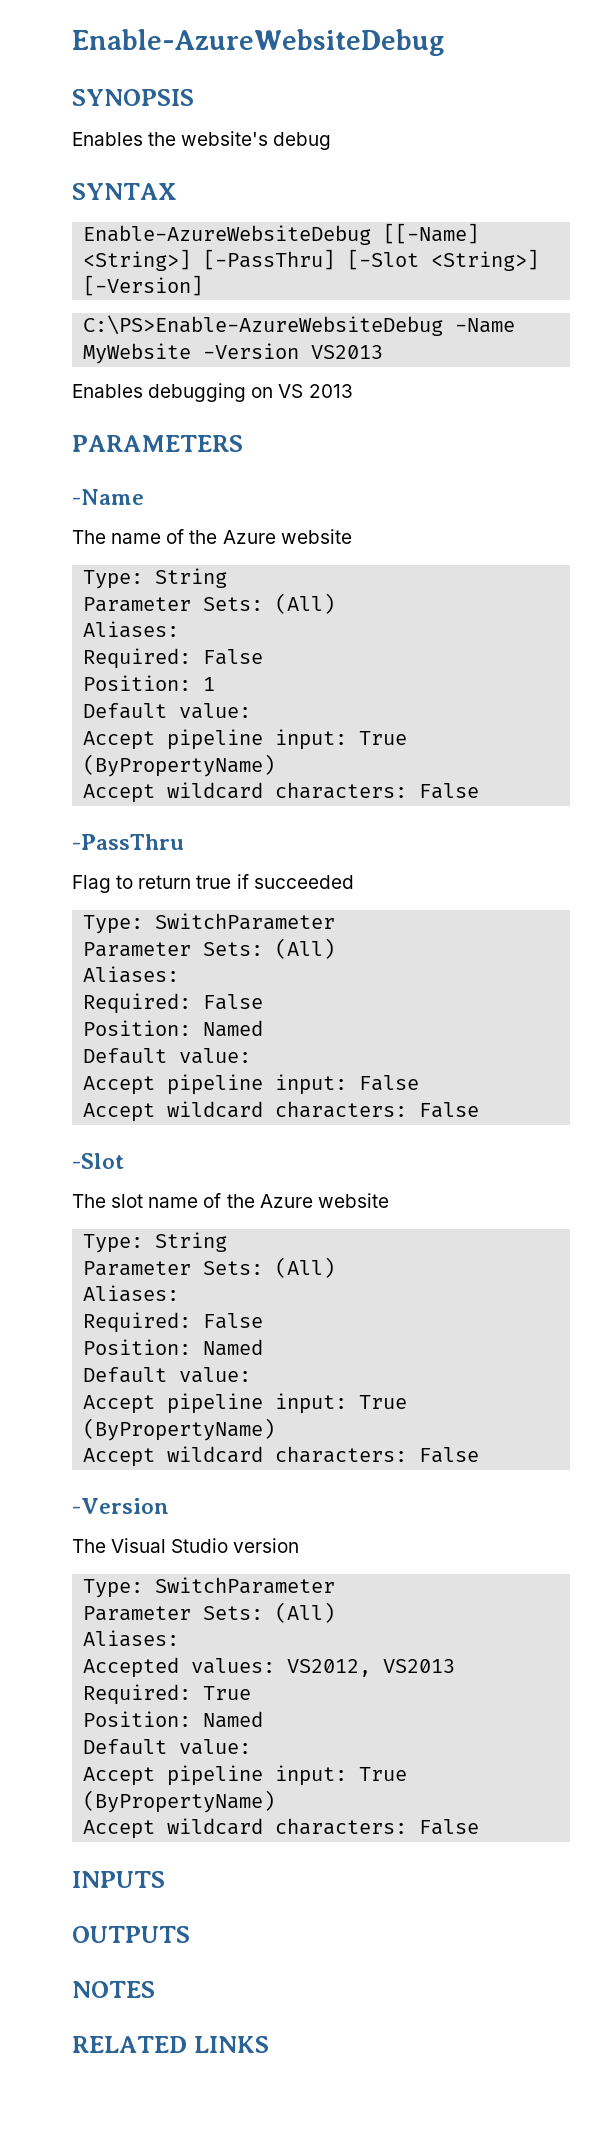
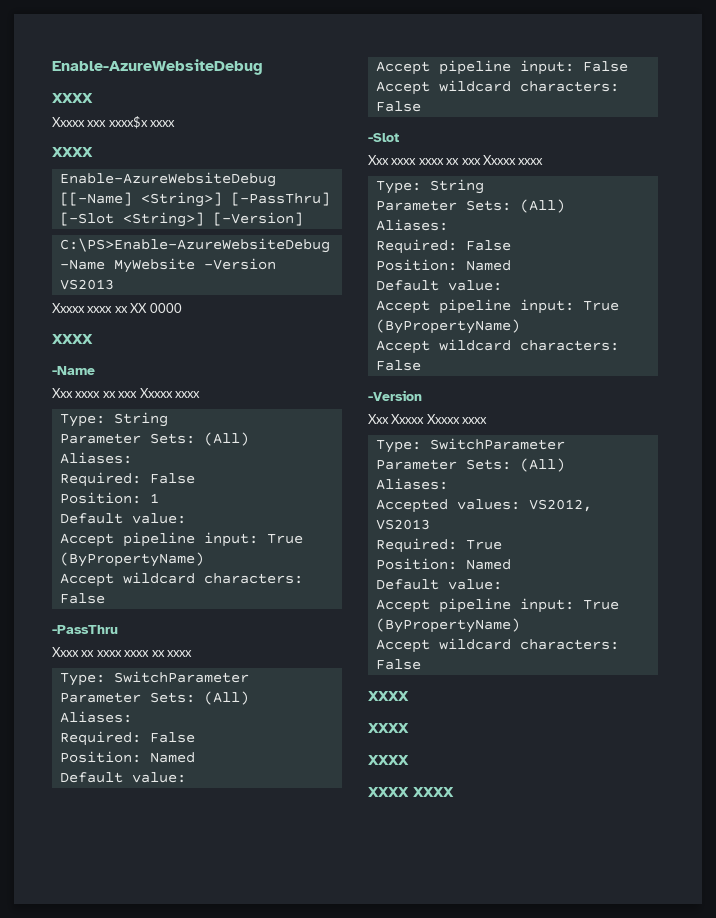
[72,89,194,106] [72,131,332,150] [72,183,177,200] SYNOPSIS // Enables the website's debug // SYNTAX -> [52,93,93,103] [52,116,176,129] [52,147,93,157] XXXX // Xxxxx xxx xxxx$x xxxx // XXXX
[72,383,353,402] [72,435,243,452] [72,489,144,505] [72,529,352,544] Enables debugging on VS 2013 // PARAMETERS // -Name // The name of the Azure website -> [52,303,182,313] [52,334,93,344] [52,366,95,375] [52,388,200,398] Xxxxx xxxx xx XX 0000 // XXXX // -Name // Xxx xxxx xx xxx Xxxxx xxxx
[72,874,354,893] Flag to return true if succeeded -> [52,647,192,657] Xxxx xx xxxx xxxx xx xxxx
[72,1193,389,1208] The slot name of the Azure website -> [368,155,544,165] Xxx xxxx xxxx xx xxx Xxxxx xxxx
[72,1538,300,1553] The Visual Studio version -> [368,414,488,424] Xxx Xxxxx Xxxxx xxxx
[72,1871,165,1888] [72,1926,190,1943] [72,1981,155,1998] [72,2036,269,2053] INPUTS // OUTPUTS // NOTES // RELATED LINKS -> [368,691,409,701] [368,723,409,733] [368,755,409,765] [368,787,454,797] XXXX // XXXX // XXXX // XXXX XXXX

